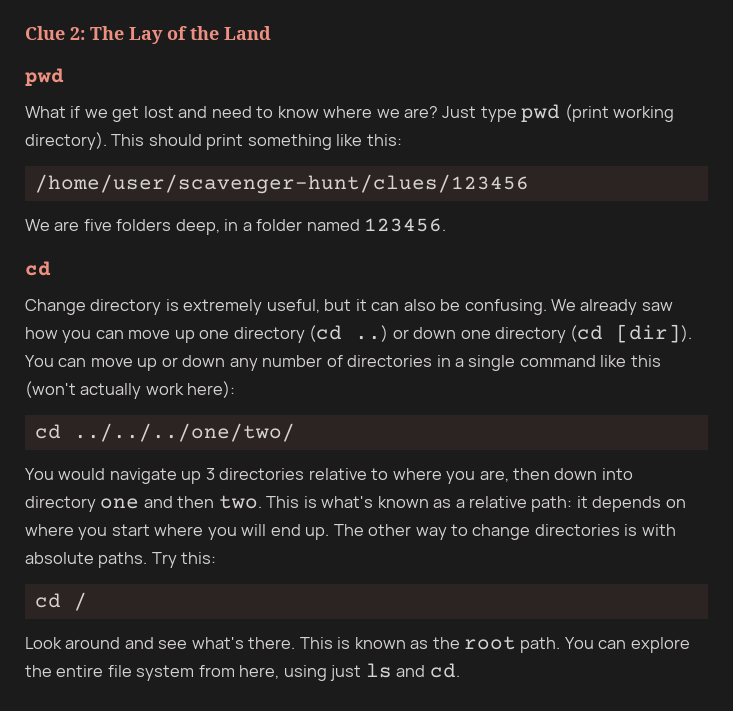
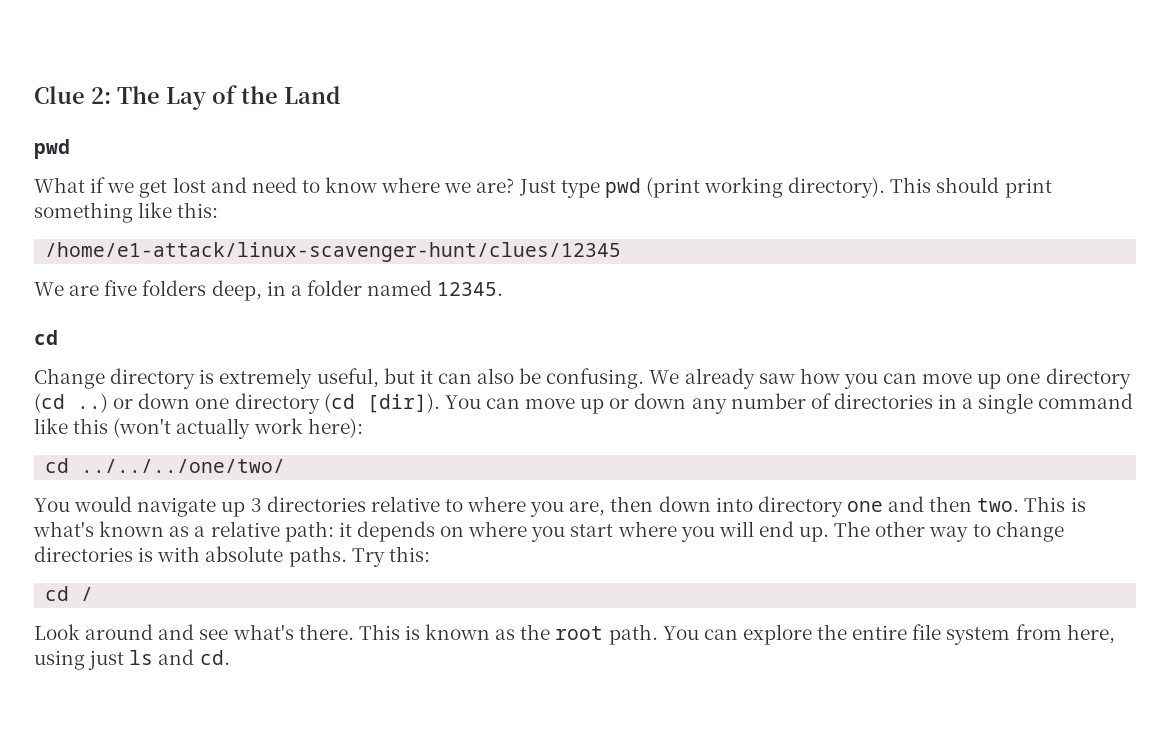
[34,174,529,194] /home/user/scavenger-hunt/clues/123456 -> [45,242,622,262] /home/e1-attack/linux-scavenger-hunt/clues/12345
[364,218,447,232] 123456. -> [437,282,504,296] 12345.

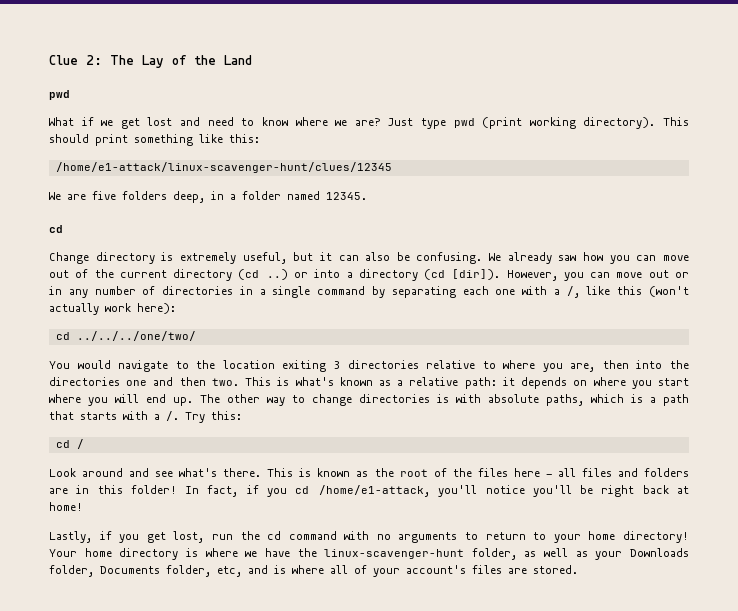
[977,373,1041,389] up one -> [49,269,167,278] out of the current
[138,393,230,409] down one -> [314,269,353,278] into a
[444,393,687,414] You can move up or down -> [506,270,689,281] [49,286,62,295] However, you can move out or in
(1134, 401) none -> [371,286,580,298] by separating each one with a /,
[221,502,246,517] up -> [175,360,327,372] to the location exiting
[658,496,843,517] down into directory -> [636,360,689,369] [49,377,120,386] into the directories
[288,546,347,567] paths. -> [546,394,689,406] [49,411,179,421] paths, which is a path that starts with a /.
[608,624,1115,645] [34,649,230,670] path. You can explore the entire file system from here, using just ls and cd. -> [433,468,689,477] [49,485,689,497] [49,502,83,511] [49,531,689,543] [49,548,689,560] [49,565,578,577] of the files here - all files and folders are in this folder! In fact, if you cd /home/e1-attack, you'll notice you'll be right back at home! // Lastly, if you get lost, run the cd command with no arguments to return to your home directory! Your home directory is where we have the linux-scavenger-hunt folder, as well as your Downloads folder, Documents folder, etc, and is where all of your account's files are stored.

